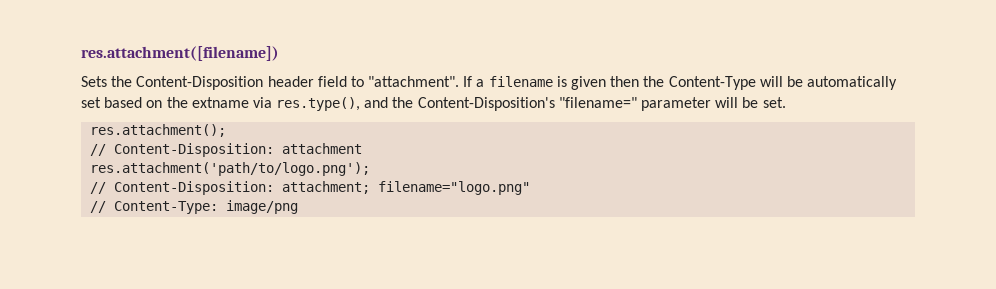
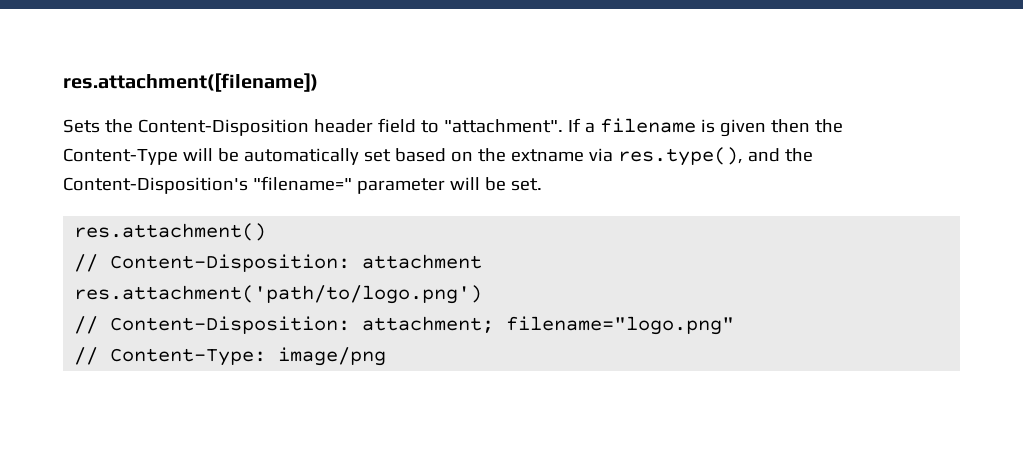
[90,124,227,137] res.attachment(); -> [74,223,267,241] res.attachment()
[90,162,371,176] res.attachment('path/to/logo.png'); -> [74,285,483,304] res.attachment('path/to/logo.png')

